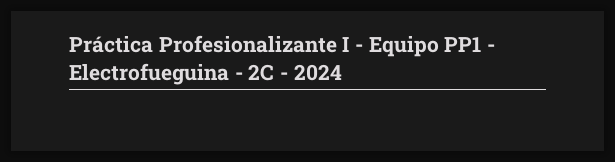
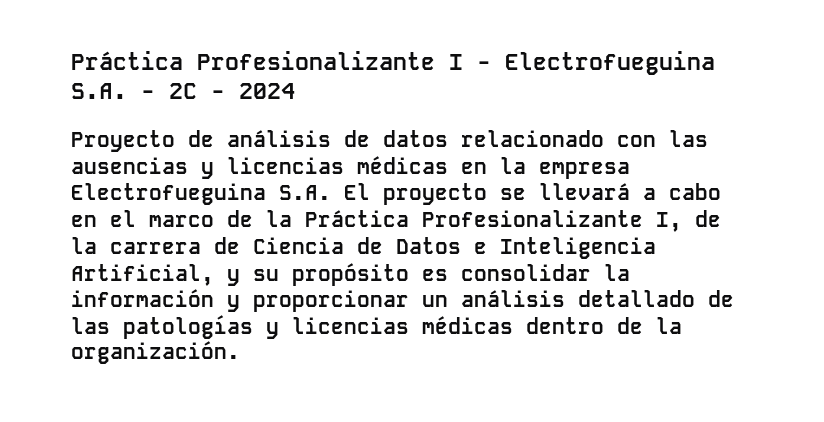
[368,36,496,57] [69,63,229,85] Equipo PP1 - Electrofueguina -> [505,51,715,75] [71,83,127,99] Electrofueguina S.A.
(342, 72) none -> [71,130,708,152] [71,156,630,179] [71,183,721,205] [71,210,721,232] [71,237,656,259] [71,263,630,286] [71,289,734,312] [71,315,682,339] [71,341,240,364] // Proyecto de análisis de datos relacionado con las ausencias y licencias médicas en la empresa Electrofueguina S.A. El proyecto se llevará a cabo en el marco de la Práctica Profesionalizante I, de la carrera de Ciencia de Datos e Inteligencia Artificial, y su propósito es consolidar la información y proporcionar un análisis detallado de las patologías y licencias médicas dentro de la organización.

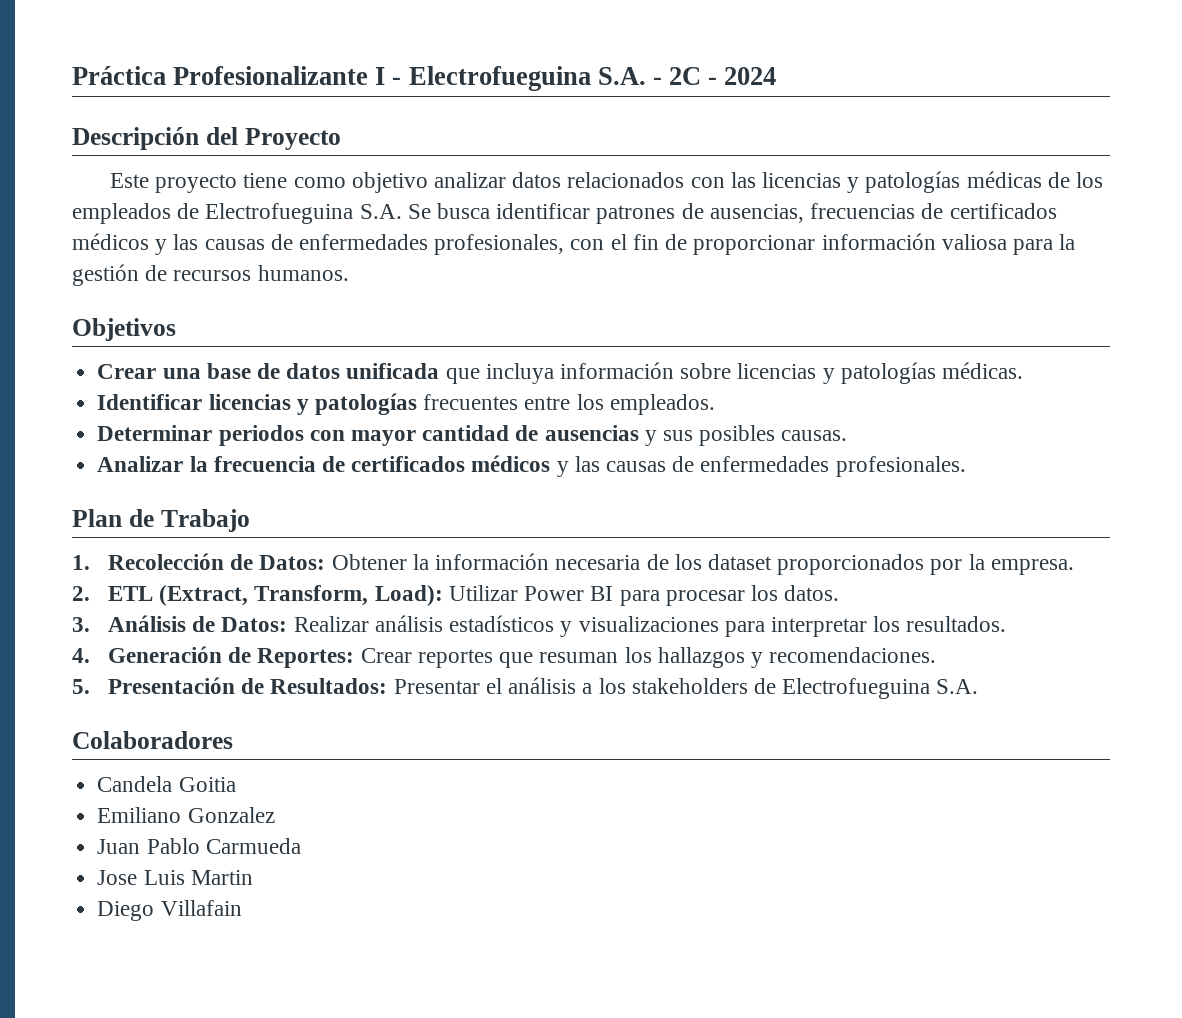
(295, 91) none -> [72,127,238,150] Descripción del
[188,130,708,147] [71,156,630,179] [71,183,721,205] [71,210,721,232] [71,237,656,259] [71,263,630,286] [71,289,734,312] [71,315,682,339] [71,341,240,364] de análisis de datos relacionado con las ausencias y licencias médicas en la empresa Electrofueguina S.A. El proyecto se llevará a cabo en el marco de la Práctica Profesionalizante I, de la carrera de Ciencia de Datos e Inteligencia Artificial, y su propósito es consolidar la información y proporcionar un análisis detallado de las patologías y licencias médicas dentro de la organización. -> [109,171,1104,193] [72,203,1057,224] [72,233,1076,255] [72,264,349,286] [72,318,176,341] [97,362,1024,384] [97,393,715,415] [97,425,848,446] [97,455,966,477] [72,509,250,532] [72,553,1074,575] [72,585,840,606] [72,615,1007,637] [72,646,937,668] [72,677,979,699] [72,731,233,749] [97,776,236,792] [97,807,275,823] [97,838,301,854] [97,870,253,885] [97,900,242,921] // Este proyecto tiene como objetivo analizar datos relacionados con las licencias y patologías médicas de los empleados de Electrofueguina S.A. Se busca identificar patrones de ausencias, frecuencias de certificados médicos y las causas de enfermedades profesionales, con el fin de proporcionar información valiosa para la gestión de recursos humanos. // Objetivos // Crear una base de datos unificada que incluya información sobre licencias y patologías médicas. // Identificar licencias y patologías frecuentes entre los empleados. // Determinar periodos con mayor cantidad de ausencias y sus posibles causas. // Analizar la frecuencia de certificados médicos y las causas de enfermedades profesionales. // Plan de Trabajo // 1. Recolección de Datos: Obtener la información necesaria de los dataset proporcionados por la empresa. // 2. ETL (Extract, Transform, Load): Utilizar Power BI para procesar los datos. // 3. Análisis de Datos: Realizar análisis estadísticos y visualizaciones para interpretar los resultados. // 4. Generación de Reportes: Crear reportes que resuman los hallazgos y recomendaciones. // 5. Presentación de Resultados: Presentar el análisis a los stakeholders de Electrofueguina S.A. // Colaboradores // Candela Goitia // Emiliano Gonzalez // Juan Pablo Carmueda // Jose Luis Martin // Diego Villafain

